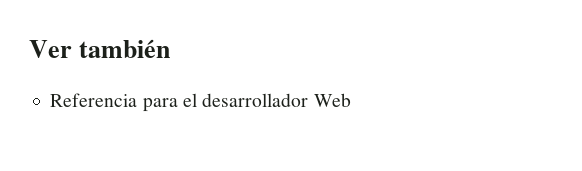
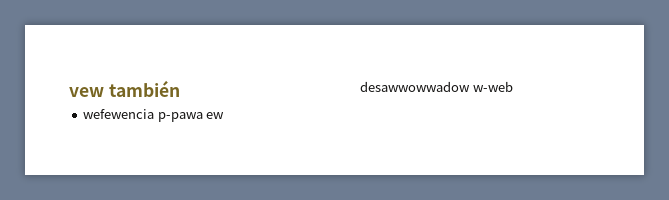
[29,40,72,58] Ver -> [69,87,104,97] vew
[50,93,351,112] Referencia para el desarrollador Web -> [83,109,225,122] [360,81,513,92] wefewencia p-pawa ew desawwowwadow w-web

